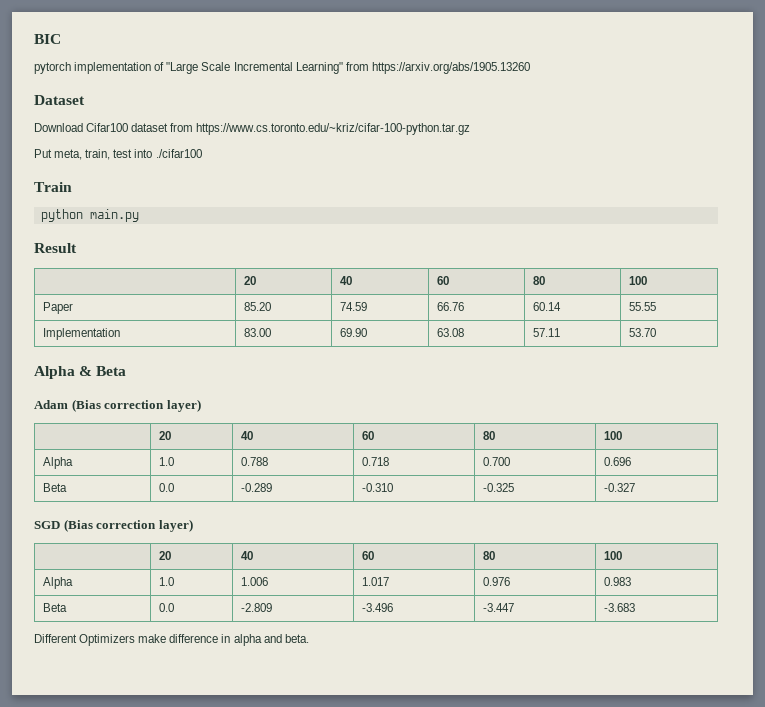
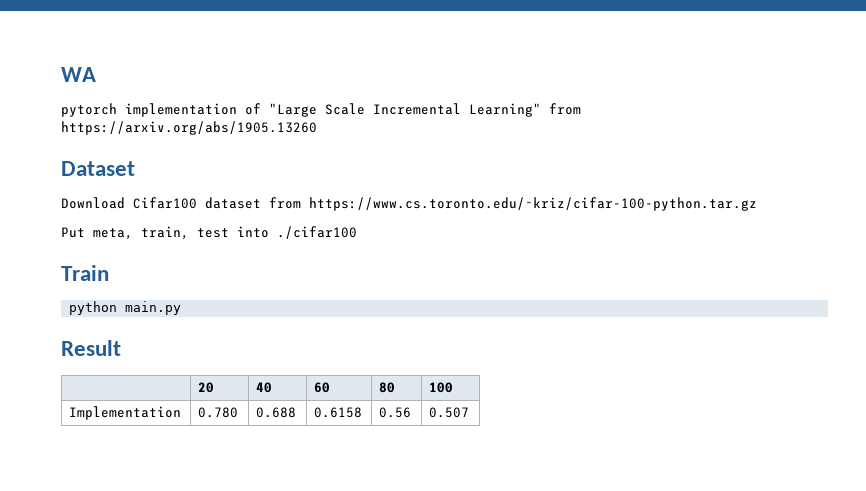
[34,34,61,44] BIC -> [61,67,96,82] WA
[42,302,73,314] [243,302,271,311] [339,302,367,311] [436,302,464,311] [532,302,561,311] [628,302,656,311] [42,328,120,340] [243,328,271,337] [339,328,367,337] [436,328,464,337] [532,328,560,337] [628,328,656,337] [34,366,127,379] [34,399,201,412] [158,431,171,440] [240,431,253,440] [361,431,374,440] [482,431,495,440] [603,431,622,440] [42,457,73,469] [158,457,174,466] [240,457,268,466] [361,457,389,466] [482,457,510,466] [603,457,631,466] [42,483,67,492] [158,483,174,492] [240,483,272,492] [361,483,393,492] [482,483,514,492] [603,483,635,492] [34,519,193,532] [158,551,171,560] [240,551,253,560] [361,551,374,560] [482,551,495,560] [603,551,622,560] [42,577,73,589] [158,577,174,586] [240,577,268,586] [361,577,389,586] [482,577,510,586] [603,577,631,586] [42,603,67,612] [158,603,174,612] [240,603,272,612] [361,603,393,612] [482,603,514,612] [603,603,635,612] [34,634,309,646] Paper | 85.20 | 74.59 | 66.76 | 60.14 | 55.55 // Implementation | 83.00 | 69.90 | 63.08 | 57.11 | 53.70 // Alpha & Beta // Adam (Bias correction layer) // | 20 | 40 | 60 | 80 | 100 // Alpha | 1.0 | 0.788 | 0.718 | 0.700 | 0.696 // Beta | 0.0 | -0.289 | -0.310 | -0.325 | -0.327 // SGD (Bias correction layer) // | 20 | 40 | 60 | 80 | 100 // Alpha | 1.0 | 1.006 | 1.017 | 0.976 | 0.983 // Beta | 0.0 | -2.809 | -3.496 | -3.447 | -3.683 // Different Optimizers make difference in alpha and beta. -> [69,406,182,420] [198,407,239,418] [256,407,297,418] [314,407,363,418] [379,407,412,418] [429,407,470,418] Implementation | 0.780 | 0.688 | 0.6158 | 0.56 | 0.507

